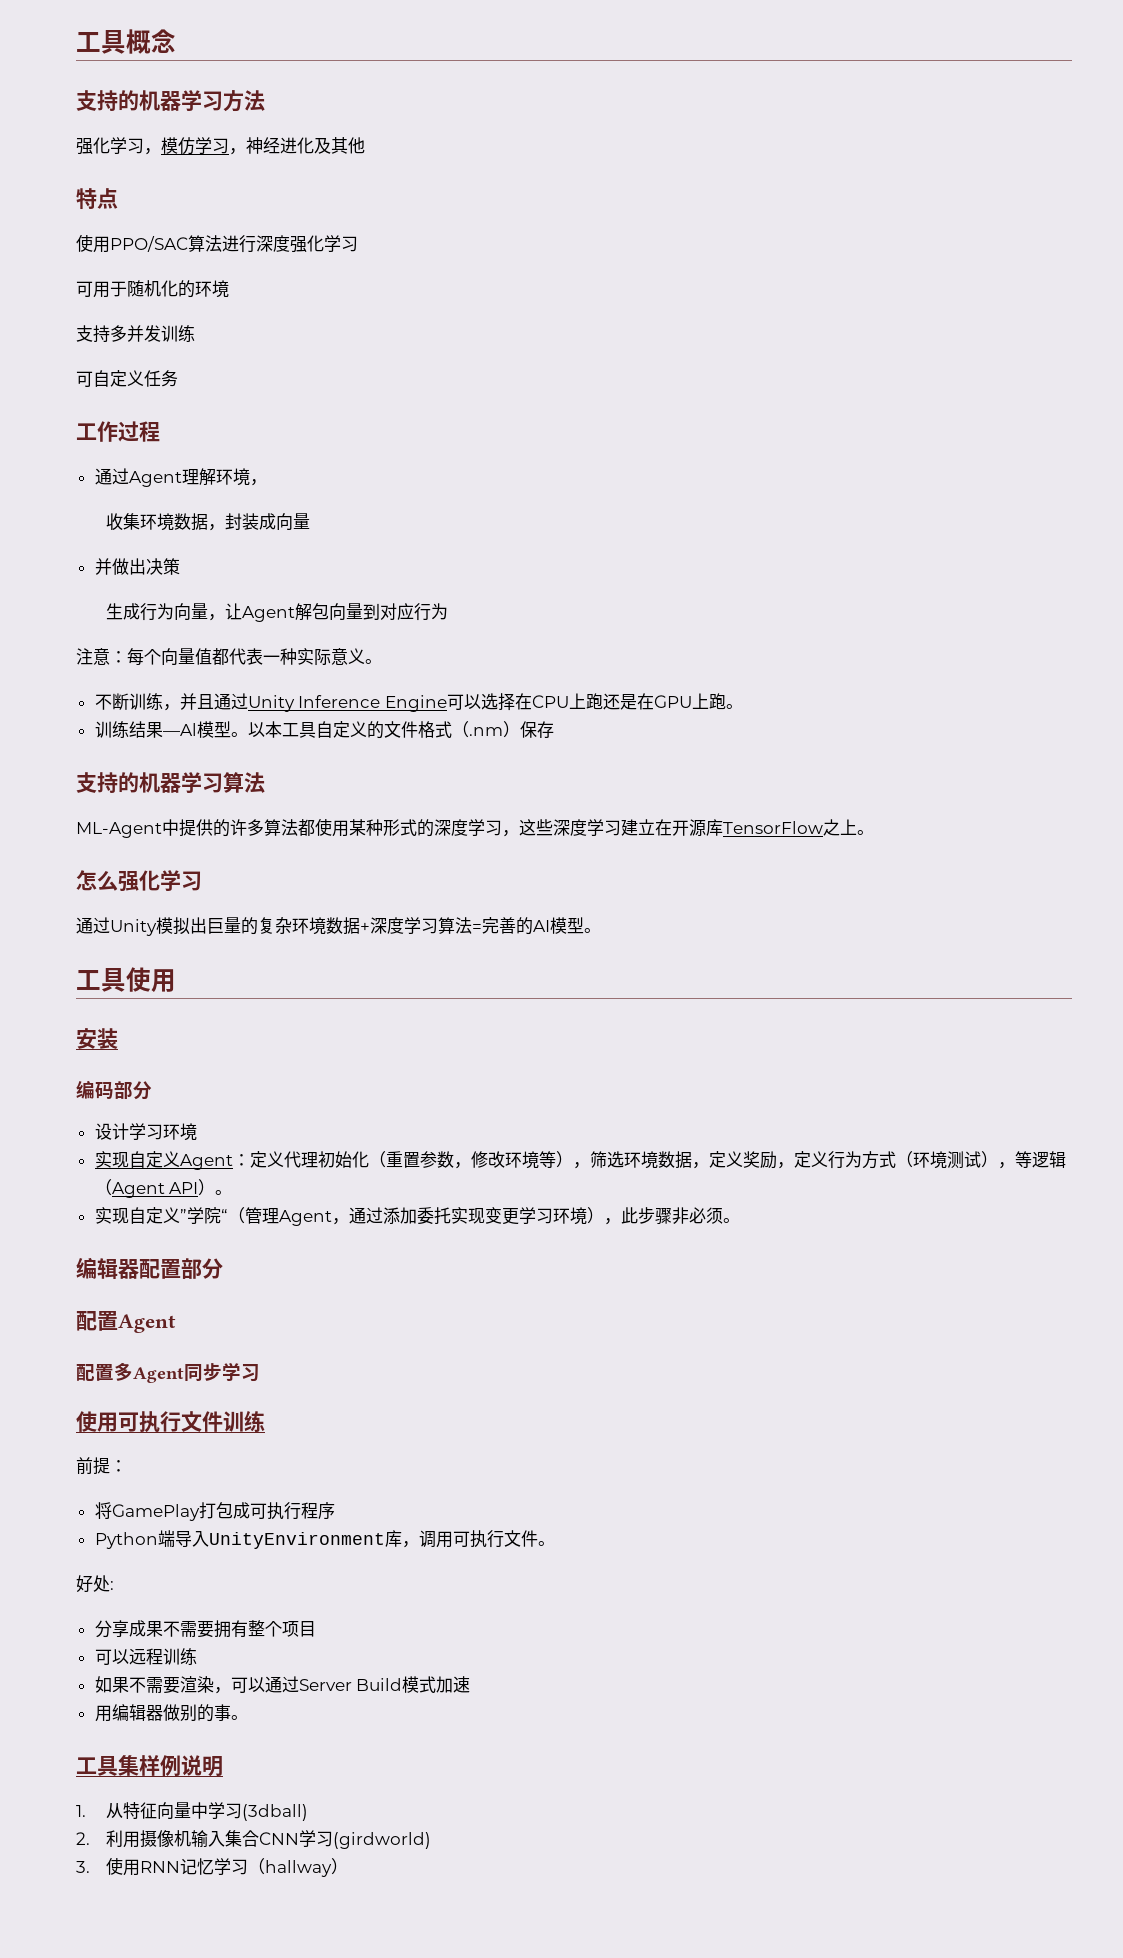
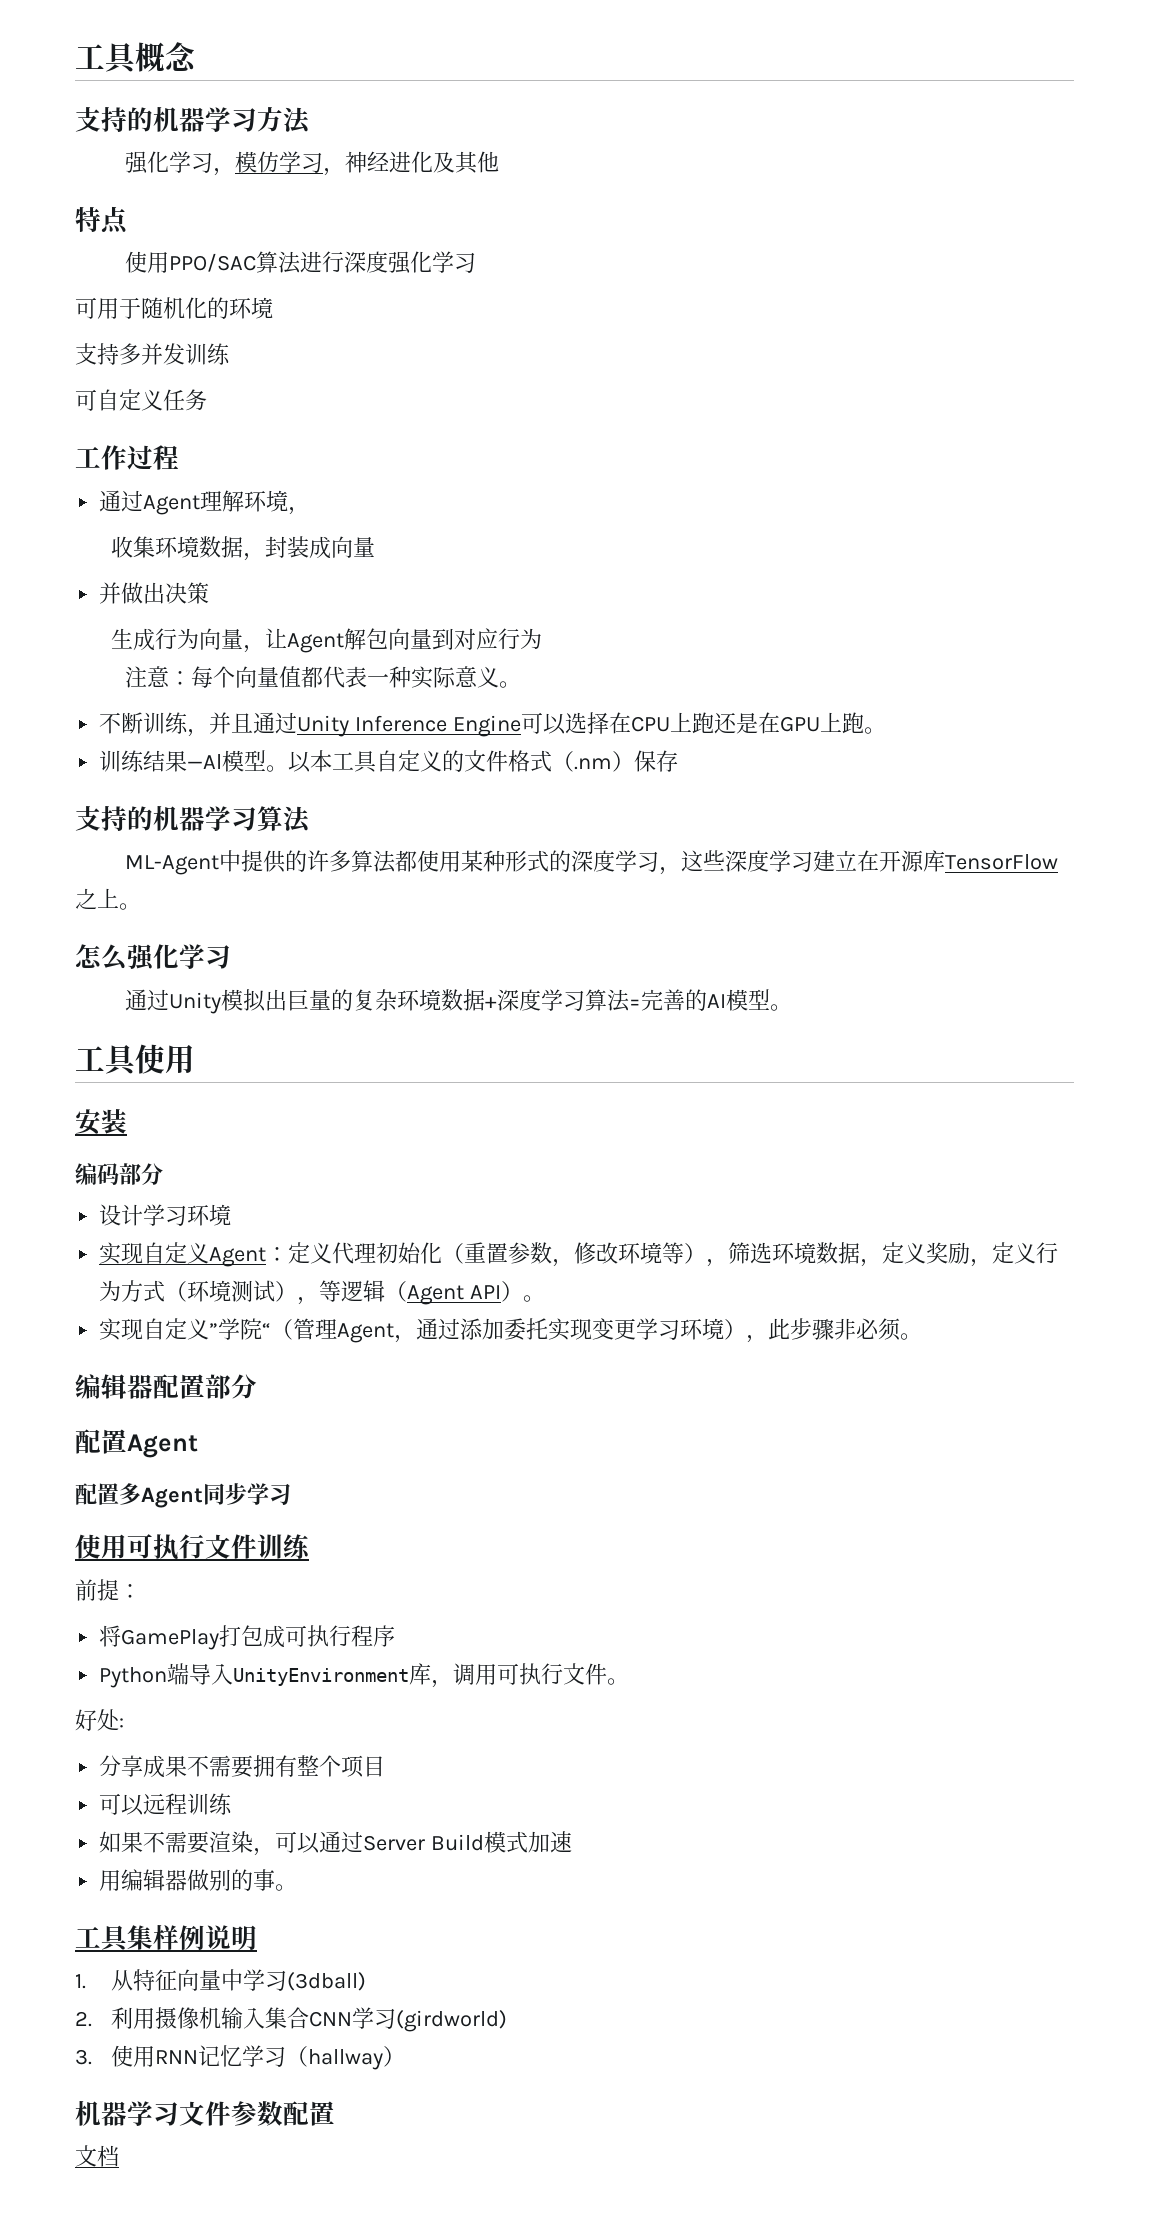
(349, 1866) none -> [75,2100,335,2126] [75,2145,119,2167] // 机器学习文件参数配置 // 文档

